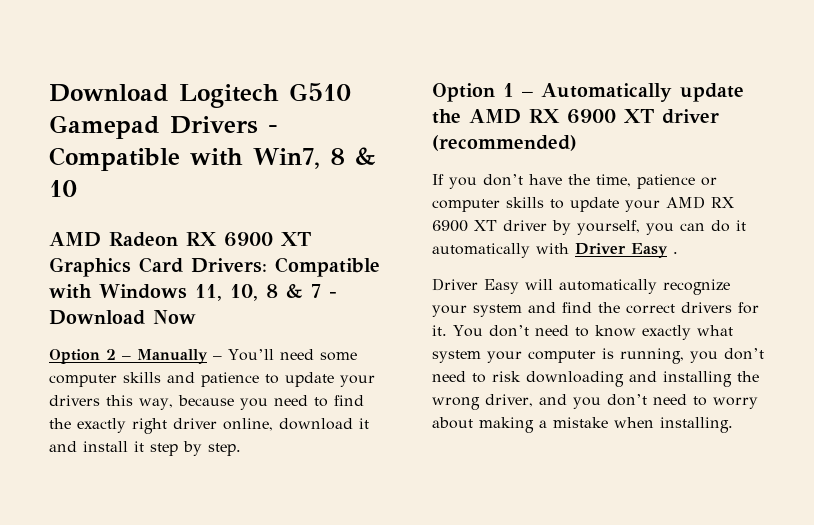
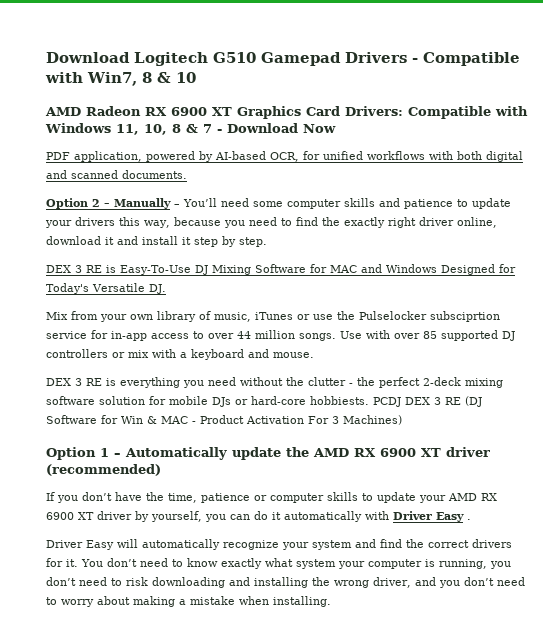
(196, 317) none -> [46,151,523,162] [46,170,187,179] // PDF application, powered by AI-based OCR, for unified workflows with both digital and scanned documents.
(241, 449) none -> [46,264,516,275] [46,283,166,294] [46,311,500,322] [46,330,515,341] [46,349,314,360] [46,377,503,388] [46,396,482,407] [46,415,402,425] // DEX 3 RE is Easy-To-Use DJ Mixing Software for MAC and Windows Designed for Today's Versatile DJ. // Mix from your own library of music, iTunes or use the Pulselocker subsciprtion service for in-app access to over 44 million songs. Use with over 85 supported DJ controllers or mix with a keyboard and mouse. // DEX 3 RE is everything you need without the clutter - the perfect 2-deck mixing software solution for mobile DJs or hard-core hobbiests. PCDJ DEX 3 RE (DJ Software for Win & MAC - Product Activation For 3 Machines)

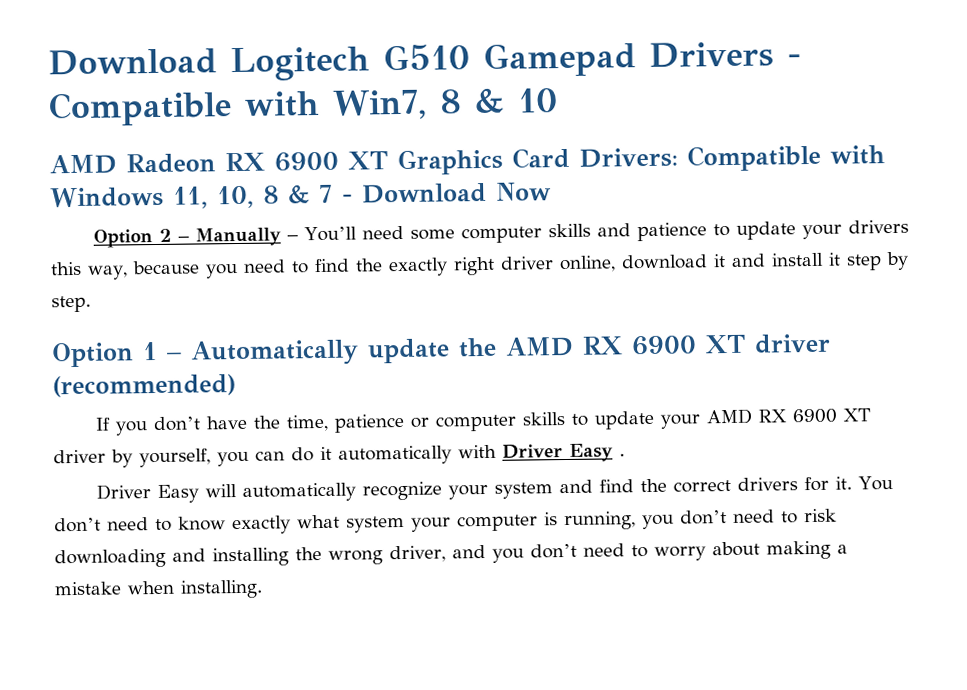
[46,151,523,162] [46,170,187,179] // PDF application, powered by AI-based OCR, for unified workflows with both digital and scanned documents. -> (551, 191) none
[46,264,516,275] [46,283,166,294] [46,311,500,322] [46,330,515,341] [46,349,314,360] [46,377,503,388] [46,396,482,407] [46,415,402,425] // DEX 3 RE is Easy-To-Use DJ Mixing Software for MAC and Windows Designed for Today's Versatile DJ. // Mix from your own library of music, iTunes or use the Pulselocker subsciprtion service for in-app access to over 44 million songs. Use with over 85 supported DJ controllers or mix with a keyboard and mouse. // DEX 3 RE is everything you need without the clutter - the perfect 2-deck mixing software solution for mobile DJs or hard-core hobbiests. PCDJ DEX 3 RE (DJ Software for Win & MAC - Product Activation For 3 Machines) -> (91, 304) none

